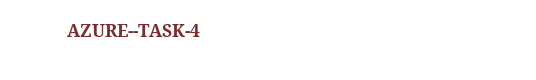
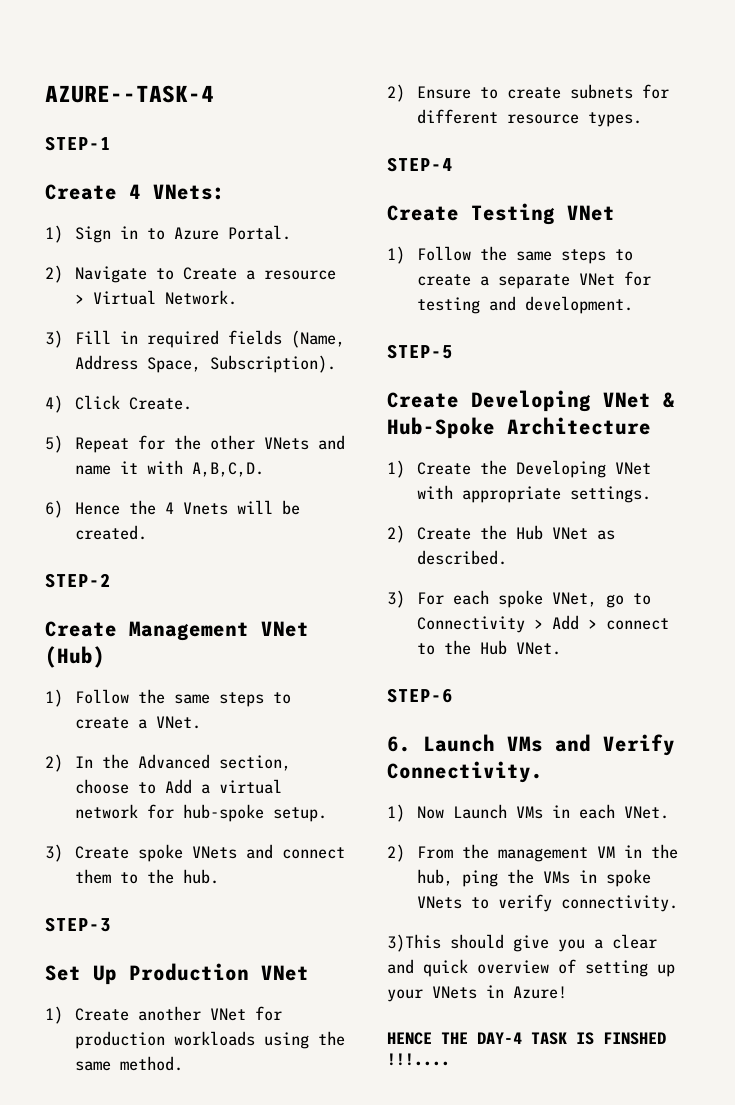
(200, 30) none -> [45,136,111,151] [45,184,225,200] [45,225,291,243] [45,265,336,283] [74,290,237,305] [45,330,345,348] [74,355,336,373] [45,395,192,413] [45,435,345,453] [74,460,264,477] [45,500,300,518] [74,525,147,540] [45,573,111,588] [45,621,309,641] [45,646,105,668] [45,689,291,707] [74,716,201,729] [45,754,291,772] [74,779,282,794] [74,804,327,822] [45,844,345,862] [74,869,219,884] [45,917,111,932] [45,963,309,985] [45,1006,282,1024] [74,1031,345,1049] [74,1056,183,1071] [387,84,669,102] [416,109,642,127] [387,157,453,172] [387,203,615,225] [387,246,633,264] [416,271,651,289] [416,296,633,314] [387,344,453,359] [387,390,675,412] [387,417,651,439] [387,460,651,478] [416,485,651,503] [387,525,615,543] [416,550,507,565] [387,590,651,608] [416,615,669,633] [416,640,561,655] [387,688,453,703] [387,734,675,756] [387,761,543,783] [387,804,669,822] [387,844,678,862] [416,869,651,887] [416,894,678,912] [387,934,657,952] [387,959,675,977] [387,985,567,1002] [387,1032,666,1045] [387,1053,450,1066] // STEP-1 // Create 4 VNets: // 1) Sign in to Azure Portal. // 2) Navigate to Create a resource > Virtual Network. // 3) Fill in required fields (Name, Address Space, Subscription). // 4) Click Create. // 5) Repeat for the other VNets and name it with A,B,C,D. // 6) Hence the 4 Vnets will be created. // STEP-2 // Create Management VNet (Hub) // 1) Follow the same steps to create a VNet. // 2) In the Advanced section, choose to Add a virtual network for hub-spoke setup. // 3) Create spoke VNets and connect them to the hub. // STEP-3 // Set Up Production VNet // 1) Create another VNet for production workloads using the same method. // 2) Ensure to create subnets for different resource types. // STEP-4 // Create Testing VNet // 1) Follow the same steps to create a separate VNet for testing and development. // STEP-5 // Create Developing VNet & Hub-Spoke Architecture // 1) Create the Developing VNet with appropriate settings. // 2) Create the Hub VNet as described. // 3) For each spoke VNet, go to Connectivity > Add > connect to the Hub VNet. // STEP-6 // 6. Launch VMs and Verify Connectivity. // 1) Now Launch VMs in each VNet. // 2) From the management VM in the hub, ping the VMs in spoke VNets to verify connectivity. // 3)This should give you a clear and quick overview of setting up your VNets in Azure! // HENCE THE DAY-4 TASK IS FINSHED !!!....

